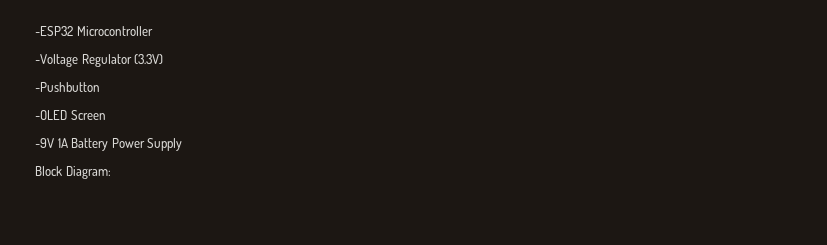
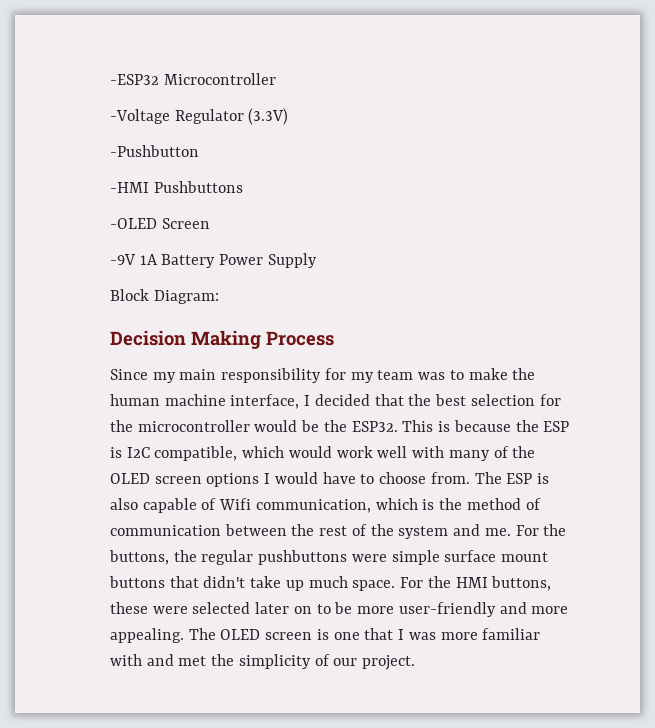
(100, 87) none -> [110,181,243,193] // -HMI Pushbuttons
(111, 172) none -> [110,330,334,349] [110,368,536,383] [110,394,561,409] [110,420,570,432] [110,446,536,461] [110,472,549,487] [110,498,541,513] [110,524,567,539] [109,550,549,565] [109,576,552,591] [110,602,569,617] [110,628,541,643] [110,654,416,670] // Decision Making Process // Since my main responsibility for my team was to make the human machine interface, I decided that the best selection for the microcontroller would be the ESP32. This is because the ESP is I2C compatible, which would work well with many of the OLED screen options I would have to choose from. The ESP is also capable of Wifi communication, which is the method of communication between the rest of the system and me. For the buttons, the regular pushbuttons were simple surface mount buttons that didn't take up much space. For the HMI buttons, these were selected later on to be more user-friendly and more appealing. The OLED screen is one that I was more familiar with and met the simplicity of our project.

